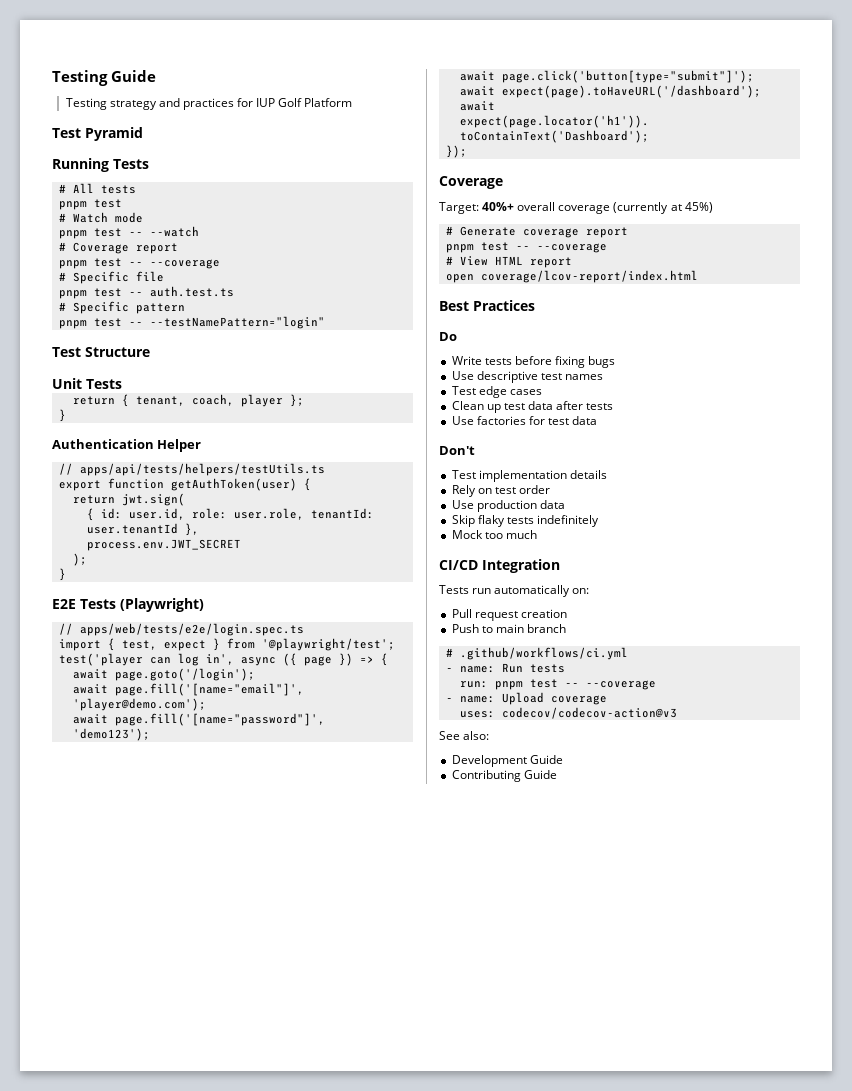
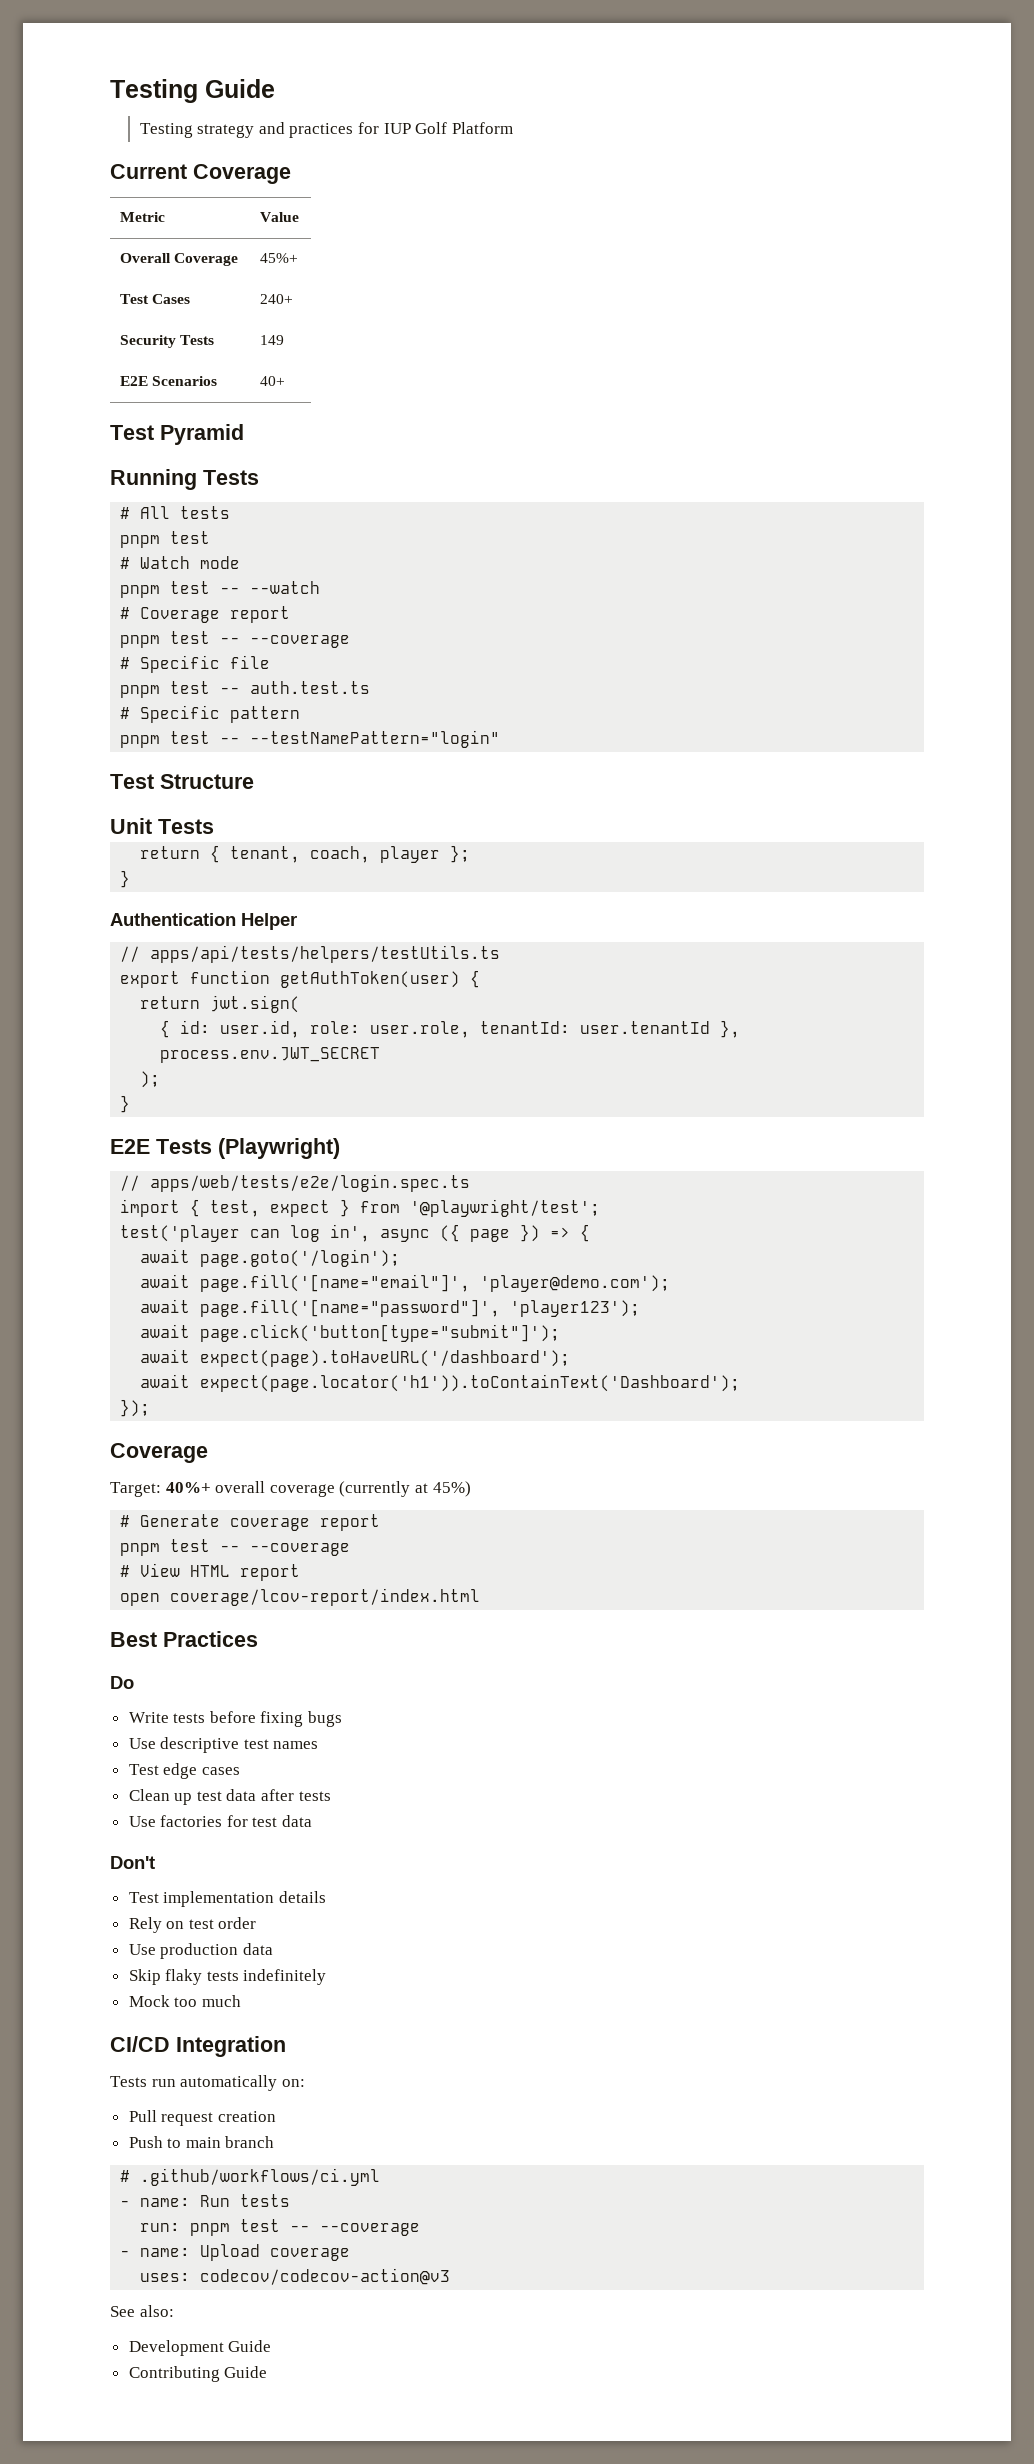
(353, 102) none -> [110,164,291,184] [119,212,165,222] [259,212,299,222] [119,253,239,266] [259,253,298,263] [119,294,191,304] [259,294,293,304] [119,335,215,348] [259,335,284,345] [119,376,218,386] [259,376,285,386] // Current Coverage // Metric | Value // Overall Coverage | 45%+ // Test Cases | 240+ // Security Tests | 149 // E2E Scenarios | 40+
[72,728,150,741] 'demo123'); -> [510,1300,641,1317] 'player123');

